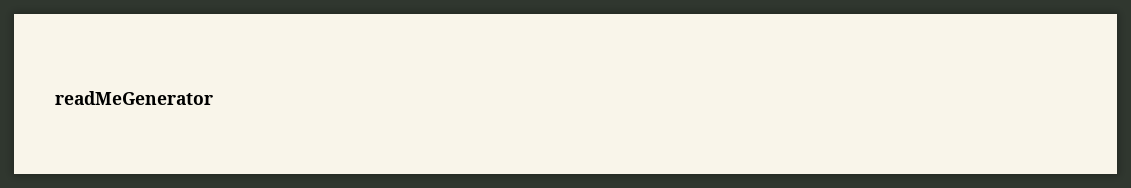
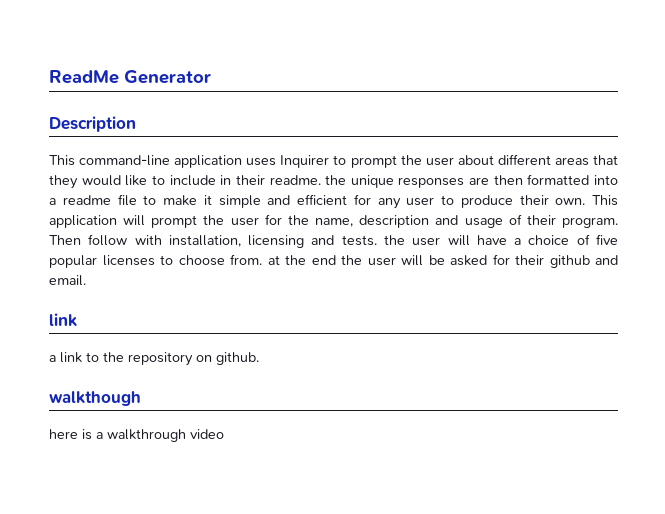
[55,91,213,105] readMeGenerator -> [49,70,211,84] [49,116,136,132] [49,154,618,168] [49,174,619,189] [49,194,618,209] [49,214,618,228] [49,234,618,248] [49,254,618,268] [49,275,86,286] [49,313,77,327] [49,352,259,366] [49,391,141,406] [49,429,224,442] ReadMe Generator // Description // This command-line application uses Inquirer to prompt the user about different areas that they would like to include in their readme. the unique responses are then formatted into a readme file to make it simple and efficient for any user to produce their own. This application will prompt the user for the name, description and usage of their program. Then follow with installation, licensing and tests. the user will have a choice of five popular licenses to choose from. at the end the user will be asked for their github and email. // link // a link to the repository on github. // walkthough // here is a walkthrough video

